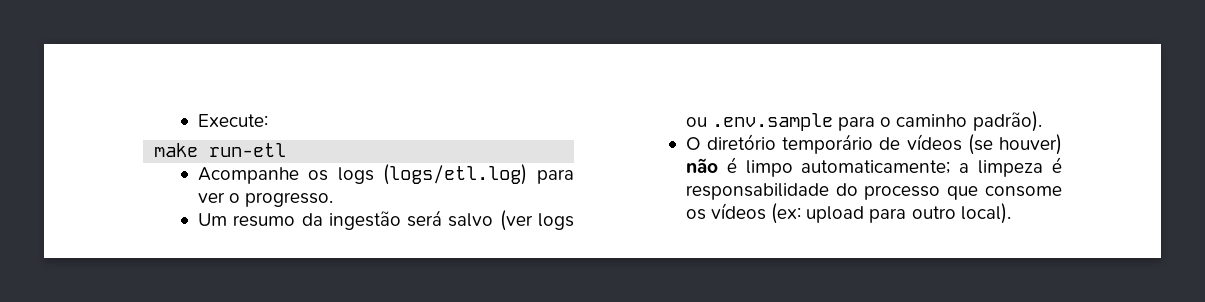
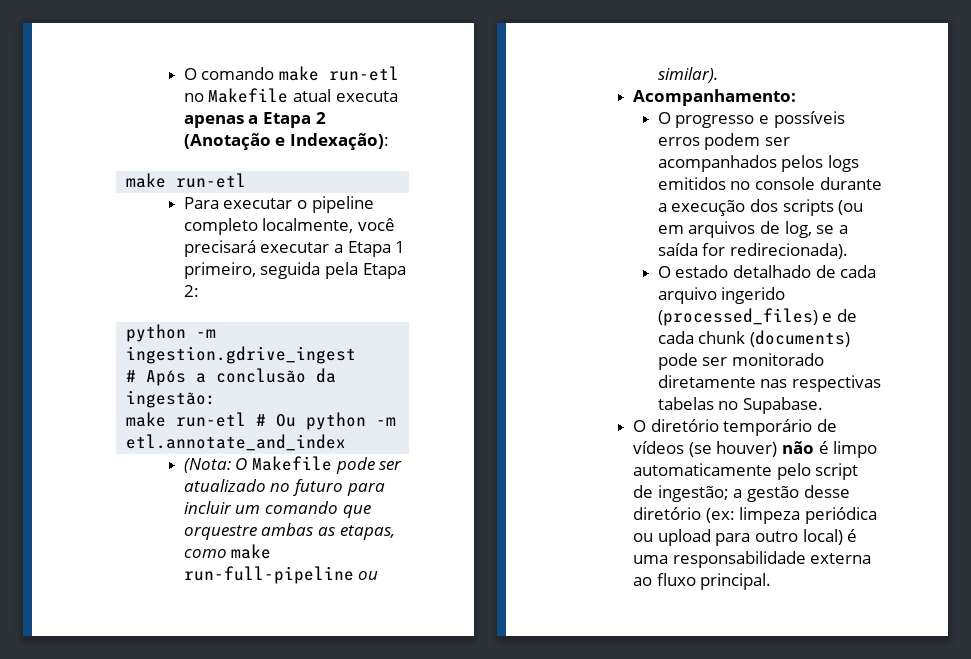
[197,114,268,127] [154,143,287,157] [197,164,574,185] [197,192,334,207] [197,210,574,231] [685,111,1042,132] Execute: // make run-etl // Acompanhe os logs (logs/etl.log) para ver o progresso. // Um resumo da ingestão será salvo (ver logs ou .env.sample para o caminho padrão). -> [183,66,400,81] [183,88,398,103] [183,112,326,128] [183,133,390,150] [126,173,247,188] [183,196,374,213] [183,218,396,235] [183,240,406,257] [183,262,406,279] [183,285,199,297] [126,324,217,342] [126,346,357,364] [126,368,337,386] [126,390,217,408] [126,412,397,430] [126,434,347,451] [183,456,403,474] [183,479,385,496] [183,501,371,518] [183,523,395,540] [183,544,272,559] [183,566,379,584] [657,67,718,83] [633,89,797,106] [657,111,845,128] [657,133,791,150] [657,155,860,172] [657,177,882,190] [657,199,864,216] [657,221,848,238] [657,243,849,259] [657,265,877,278] [657,287,786,304] [657,308,858,326] [657,330,851,347] [657,353,825,370] [657,375,882,392] [657,397,824,414] O comando make run-etl no Makefile atual executa apenas a Etapa 2 (Anotação e Indexação): // make run-etl // Para executar o pipeline completo localmente, você precisará executar a Etapa 1 primeiro, seguida pela Etapa 2: // python -m ingestion.gdrive_ingest // # Após a conclusão da ingestão: // make run-etl # Ou python -m etl.annotate_and_index // (Nota: O Makefile pode ser atualizado no futuro para incluir um comando que orquestre ambas as etapas, como make run-full-pipeline ou similar). // Acompanhamento: // O progresso e possíveis erros podem ser acompanhados pelos logs emitidos no console durante a execução dos scripts (ou em arquivos de log, se a saída for redirecionada). // O estado detalhado de cada arquivo ingerido (processed_files) e de cada chunk (documents) pode ser monitorado diretamente nas respectivas tabelas no Supabase.
[801,157,1062,177] [685,183,1062,200] [685,203,1011,224] automaticamente; a limpeza é responsabilidade do processo que consome os vídeos (ex: upload para outro local). -> [633,463,859,480] [633,485,850,502] [633,507,878,524] [633,529,858,546] [633,551,872,568] [633,573,772,590] automaticamente pelo script de ingestão; a gestão desse diretório (ex: limpeza periódica ou upload para outro local) é uma responsabilidade externa ao fluxo principal.

